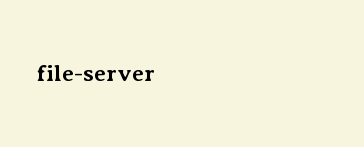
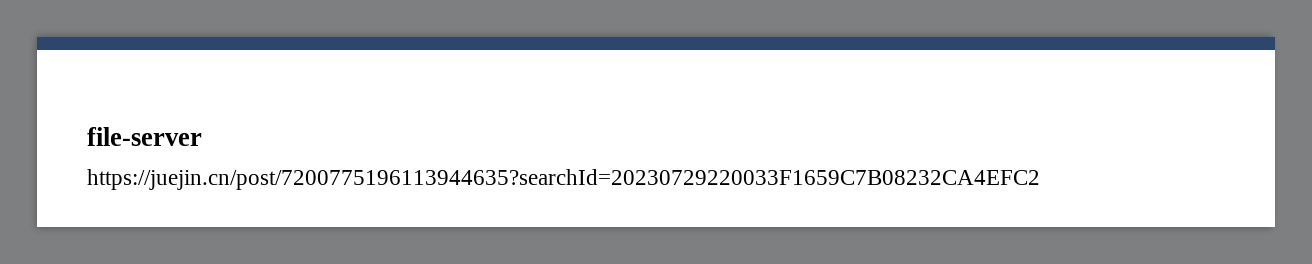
(155, 73) none -> [87,169,1040,190] // https://juejin.cn/post/7200775196113944635?searchId=20230729220033F1659C7B08232CA4EFC2

